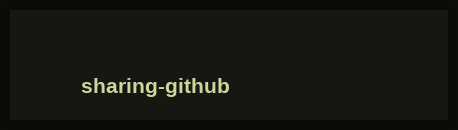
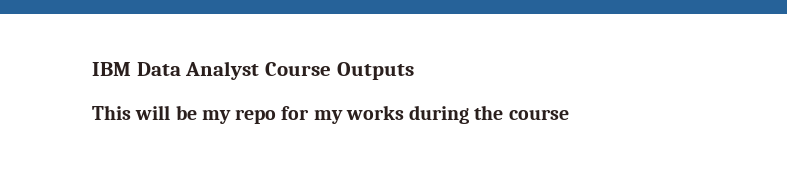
[81,78,230,97] sharing-github -> [92,61,414,80] [92,105,569,124] IBM Data Analyst Course Outputs // This will be my repo for my works during the course

